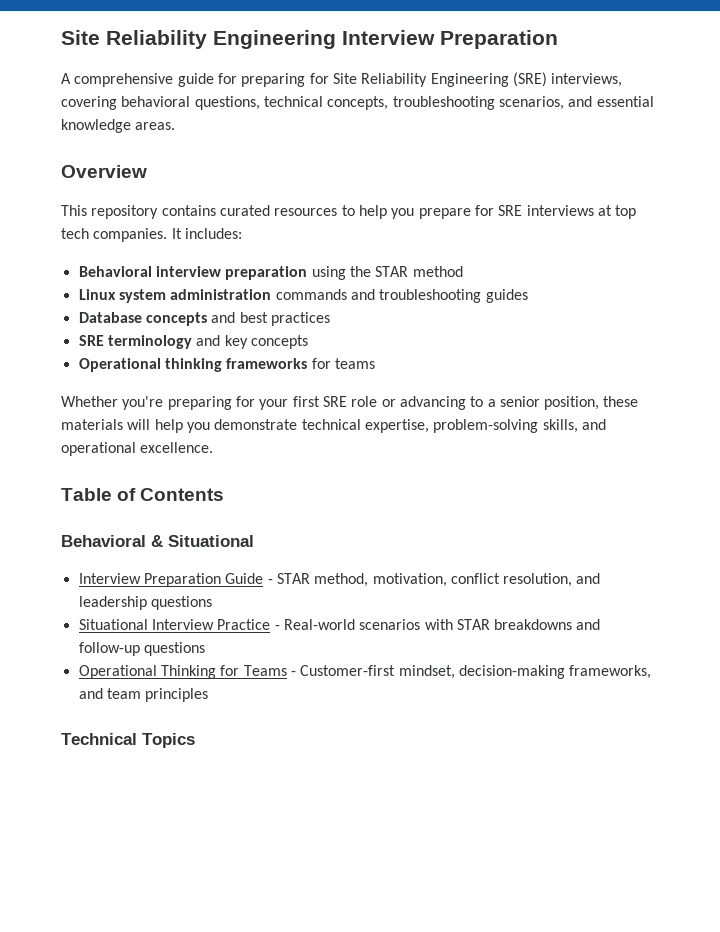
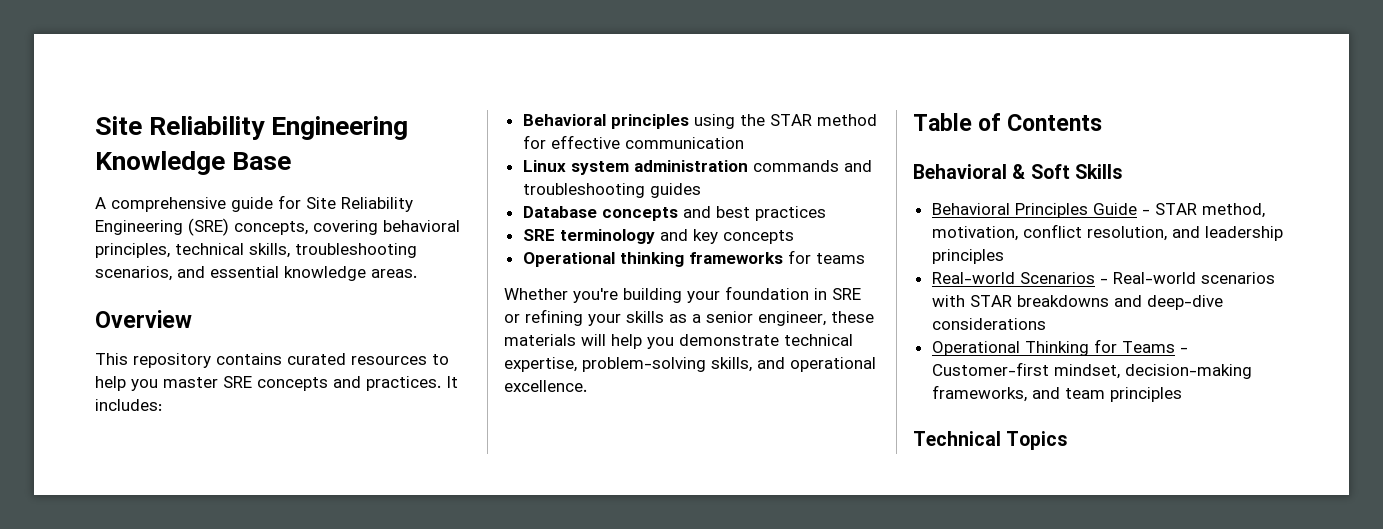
[61,30,558,49] Site Reliability Engineering Interview Preparation -> [95,116,409,140] [95,151,292,175] Site Reliability Engineering Knowledge Base
[241,73,329,87] preparing for -> (301, 202) none
[551,73,623,87] interviews, -> [234,221,308,235] concepts,
[194,96,389,110] questions, technical concepts, -> [95,243,290,258] principles, technical skills,
[418,205,637,219] [61,228,168,242] prepare for SRE interviews at top tech companies. -> [163,376,441,391] master SRE concepts and practices.
[155,266,308,280] interview preparation -> [610,114,689,129] principles
(463, 271) none -> [522,135,744,149] for effective communication
[167,396,484,410] preparing for your first SRE role or advancing to -> [623,286,861,303] [504,309,687,326] building your foundation in SRE or refining your skills as
[544,396,600,410] position, -> [758,311,826,326] engineer,
[168,535,254,547] [78,573,221,587] Situational // Interview Preparation -> [1030,164,1122,179] [931,203,1088,218] Soft Skills // Behavioral Principles
[150,596,212,610] [78,619,271,630] questions // Situational Interview Practice -> [931,249,1004,264] [931,272,1095,284] principles // Real-world Scenarios
[78,642,205,656] follow-up questions -> [1146,295,1223,310] [931,318,1046,330] deep-dive considerations

